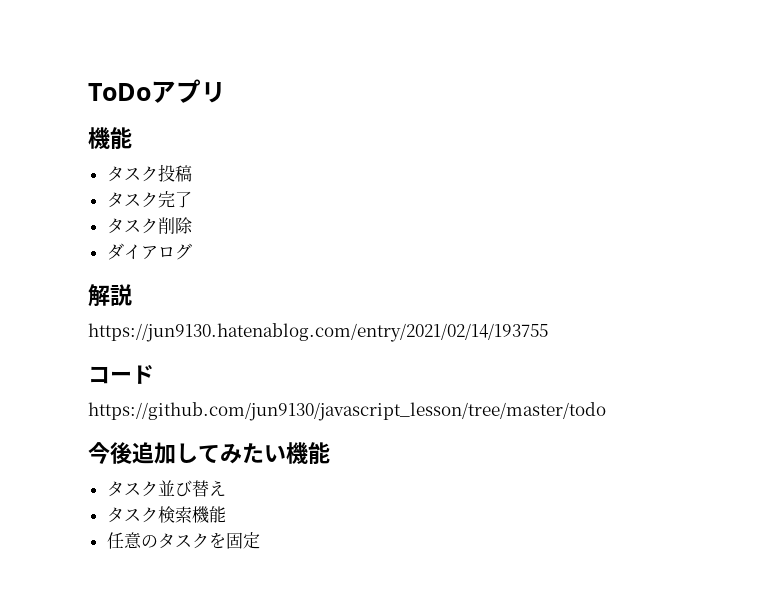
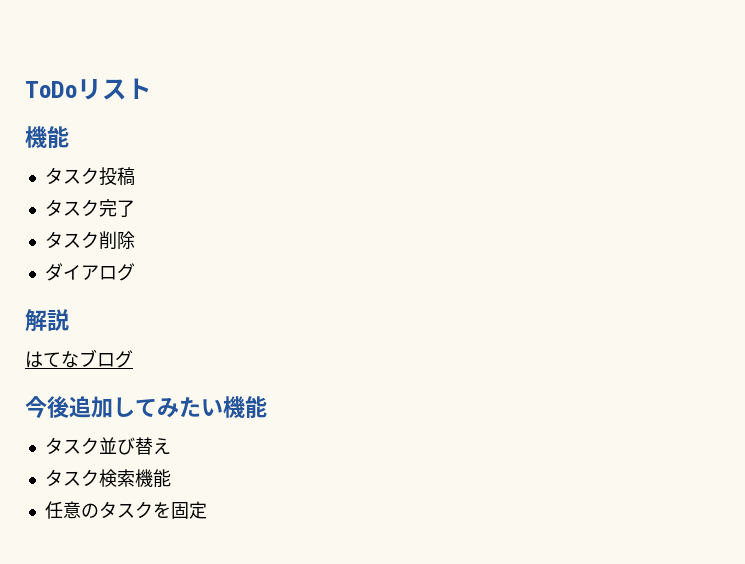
[150,79,201,103] アプ -> (77, 89) none
(226, 92) none -> [102,78,152,100] スト
[88,323,548,342] [88,365,154,384] [88,402,606,421] https://jun9130.hatenablog.com/entry/2021/02/14/193755 // コード // https://github.com/jun9130/javascript_lesson/tree/master/todo -> [25,349,133,368] はてなブログ

